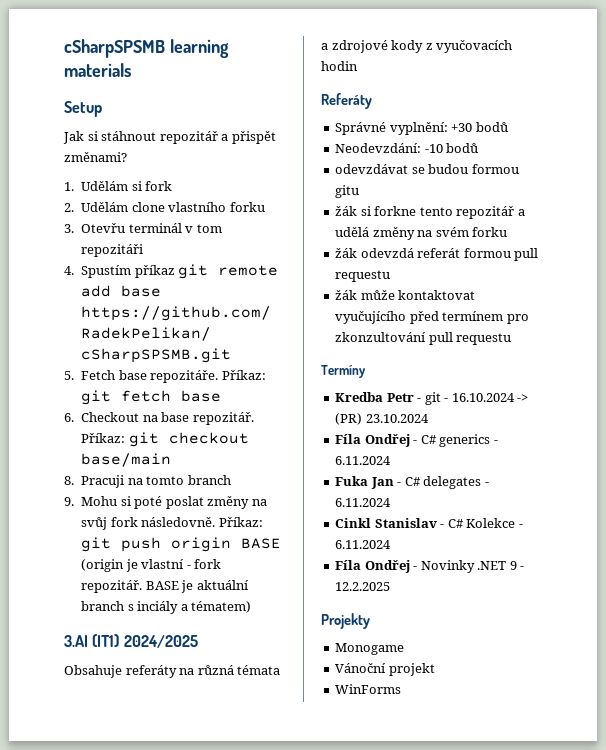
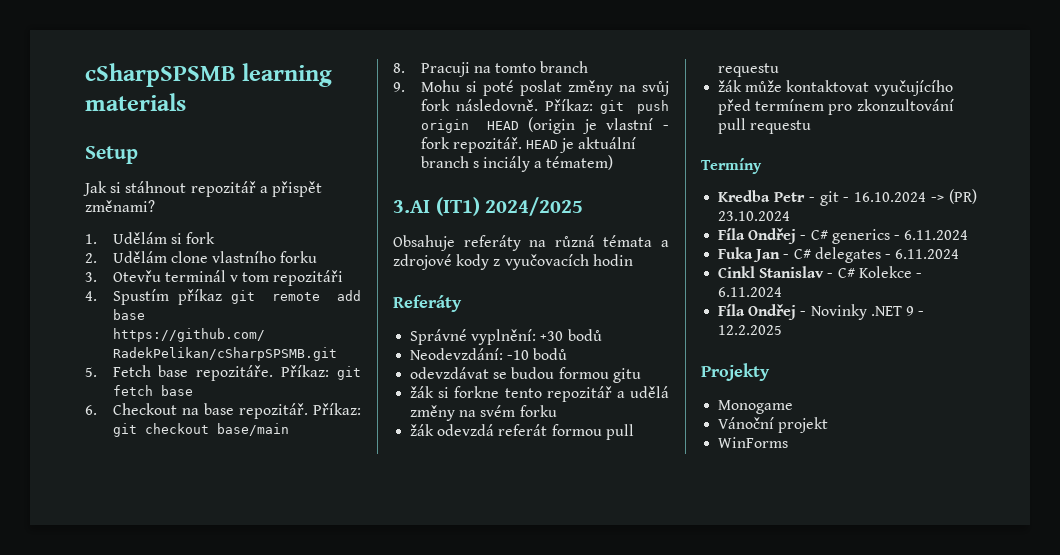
[241,538,282,549] BASE -> [486,121,519,130] HEAD
[145,581,179,590] BASE -> [525,140,558,149] HEAD

